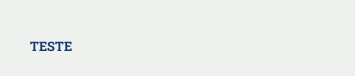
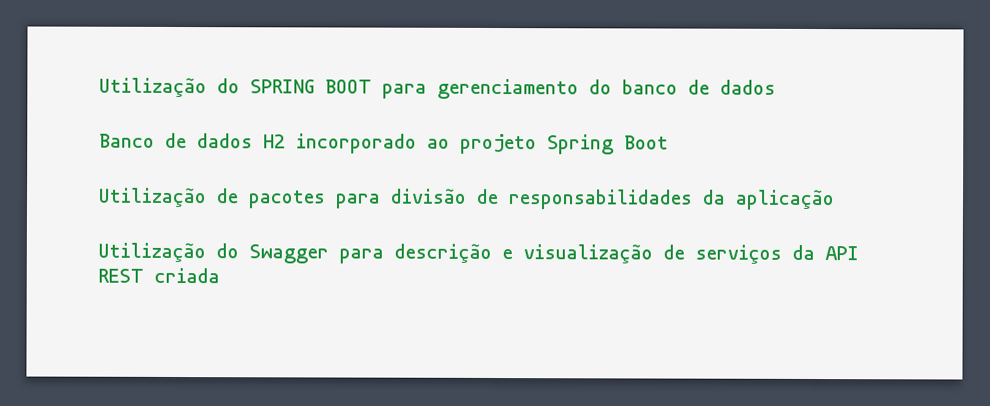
[30,41,72,52] TESTE -> [99,77,776,100] [99,132,669,155] [98,187,835,211] [98,242,859,264] [98,267,220,284] Utilização do SPRING BOOT para gerenciamento do banco de dados // Banco de dados H2 incorporado ao projeto Spring Boot // Utilização de pacotes para divisão de responsabilidades da aplicação // Utilização do Swagger para descrição e visualização de serviços da API REST criada

